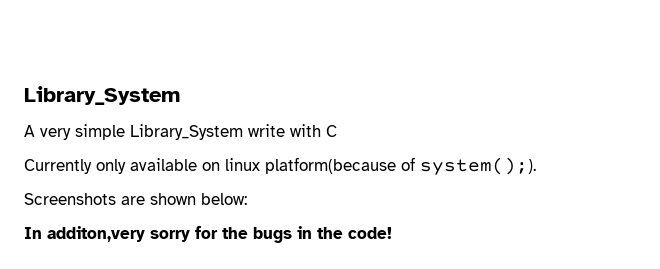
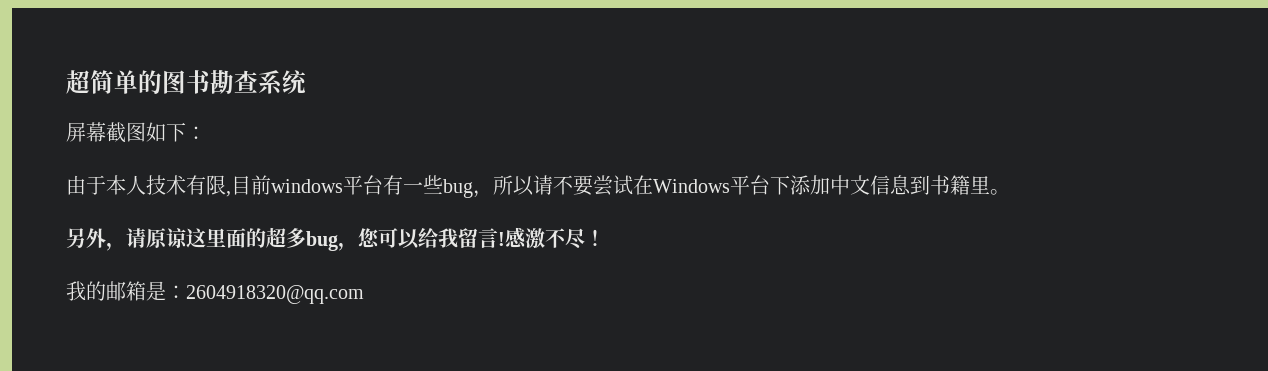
[24,86,180,105] [24,124,337,140] [24,157,536,175] [24,193,247,205] [24,226,392,243] Library_System // A very simple Library_System write with C // Currently only available on linux platform(because of system();). // Screenshots are shown below: // In additon,very sorry for the bugs in the code! -> [66,70,307,95] [66,122,206,143] [66,175,1010,198] [66,227,605,251] [66,281,364,304] 超简单的图书勘查系统 // 屏幕截图如下： // 由于本人技术有限,目前windows平台有一些bug，所以请不要尝试在Windows平台下添加中文信息到书籍里。 // 另外，请原谅这里面的超多bug，您可以给我留言!感激不尽！ // 我的邮箱是：2604918320@qq.com

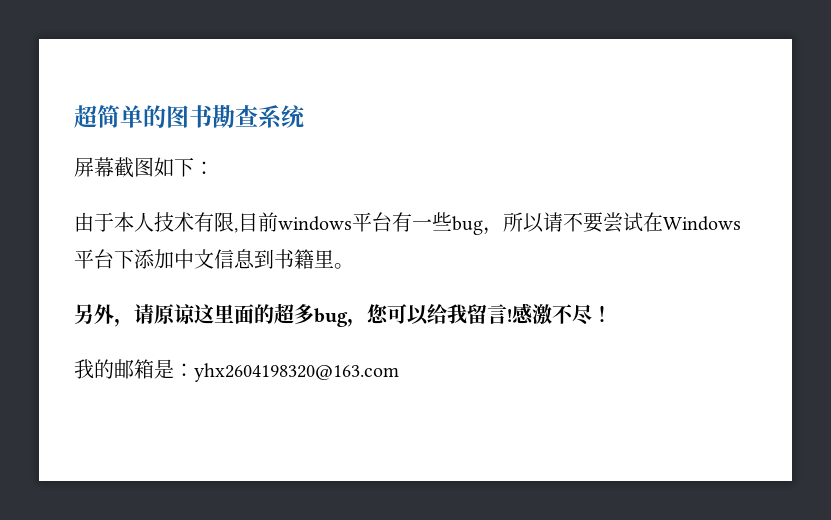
[186,285,364,304] 2604918320@qq.com -> [194,363,399,382] yhx2604198320@163.com

